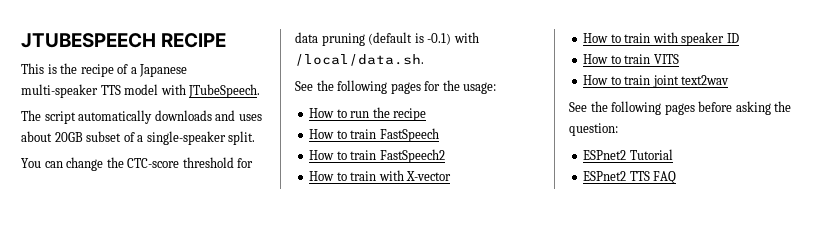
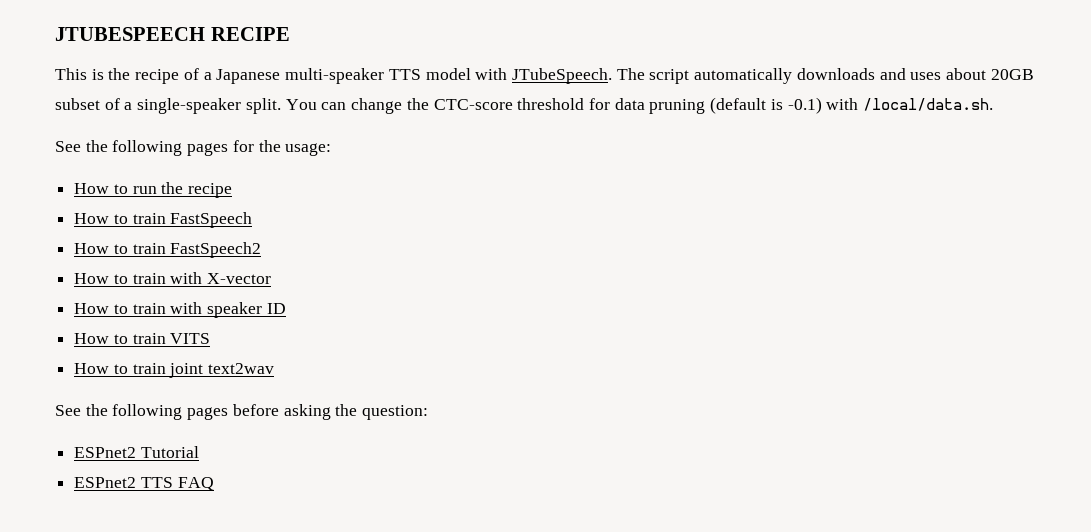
(261, 91) // -> (612, 76) none
(256, 138) // -> (281, 106) none

